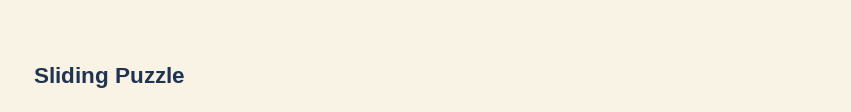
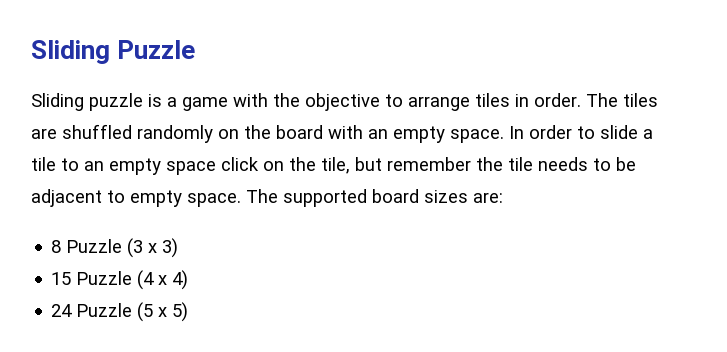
(186, 75) none -> [31,93,658,111] [31,124,653,143] [31,157,636,175] [31,189,503,207] [51,238,179,258] [51,270,189,290] [51,302,189,322] // Sliding puzzle is a game with the objective to arrange tiles in order. The tiles are shuffled randomly on the board with an empty space. In order to slide a tile to an empty space click on the tile, but remember the tile needs to be adjacent to empty space. The supported board sizes are: // 8 Puzzle (3 x 3) // 15 Puzzle (4 x 4) // 24 Puzzle (5 x 5)

